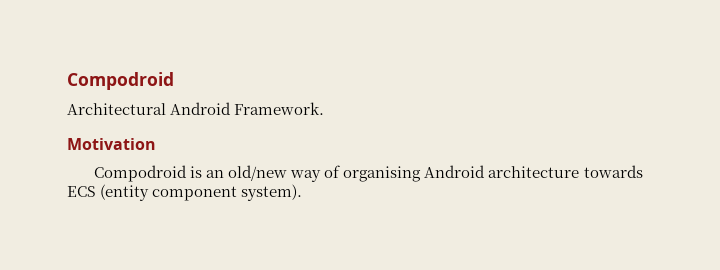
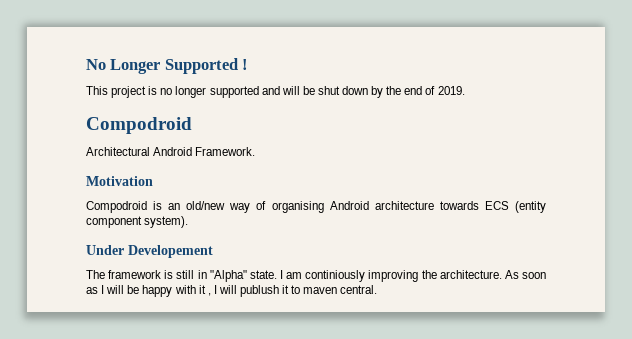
(67, 81) none -> [86,58,249,74] [86,86,465,98] No Longer Supported ! // This project is no longer supported and will be shut down by the end of 2019. //
(303, 192) none -> [86,245,213,258] [86,270,546,282] [86,285,378,297] // Under Developement // The framework is still in "Alpha" state. I am continiously improving the architecture. As soon as I will be happy with it , I will publush it to maven central.

